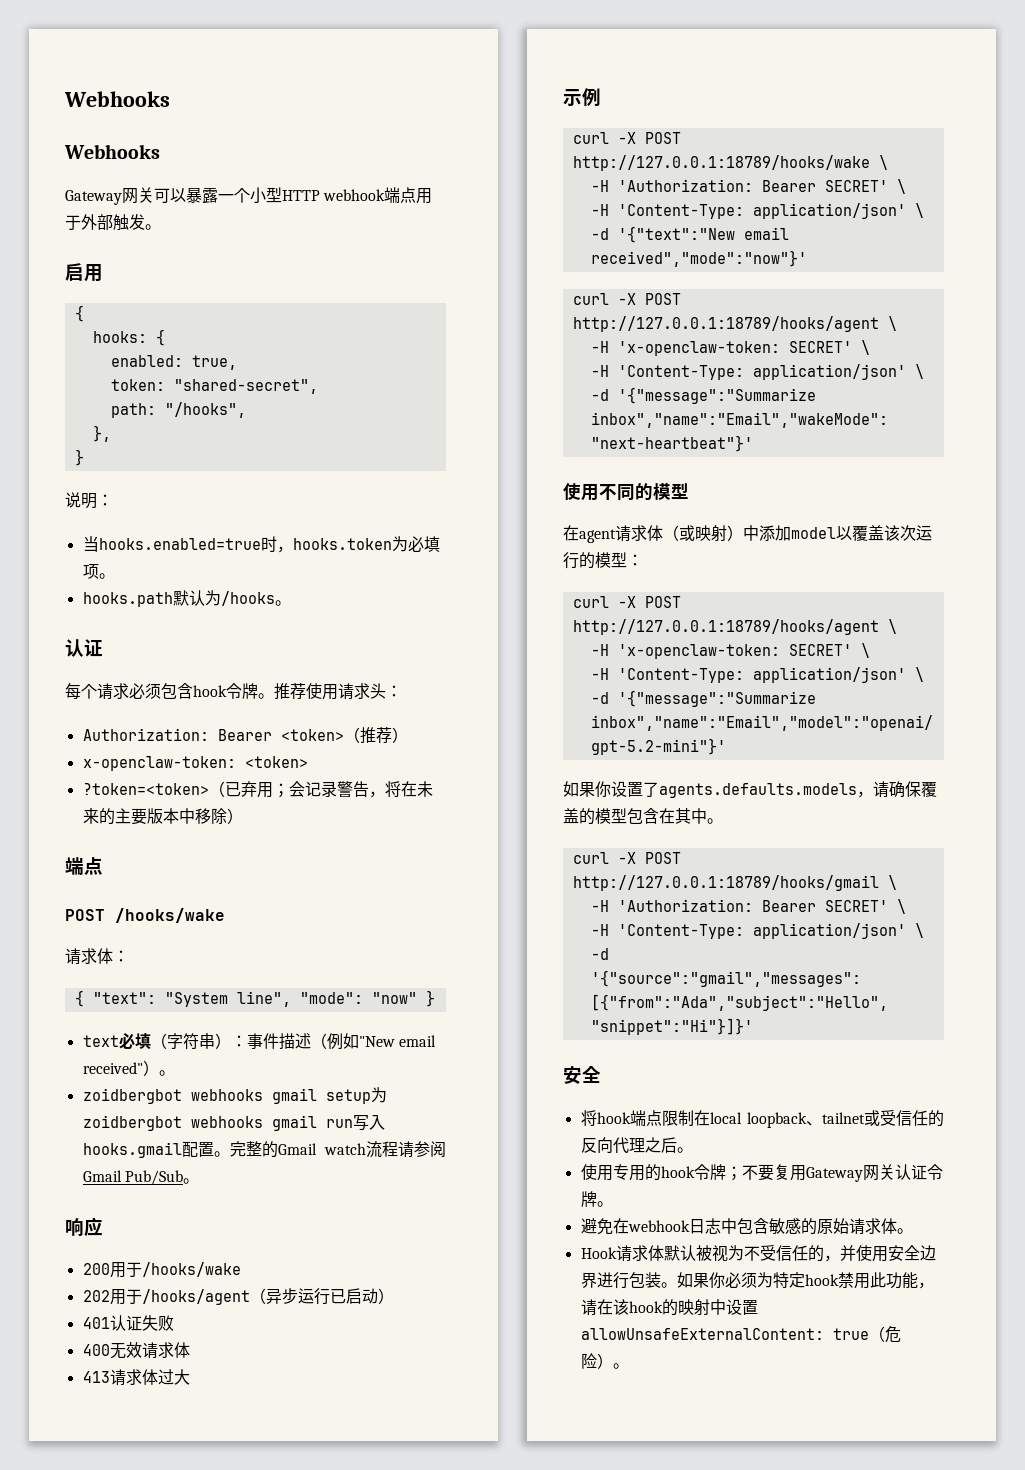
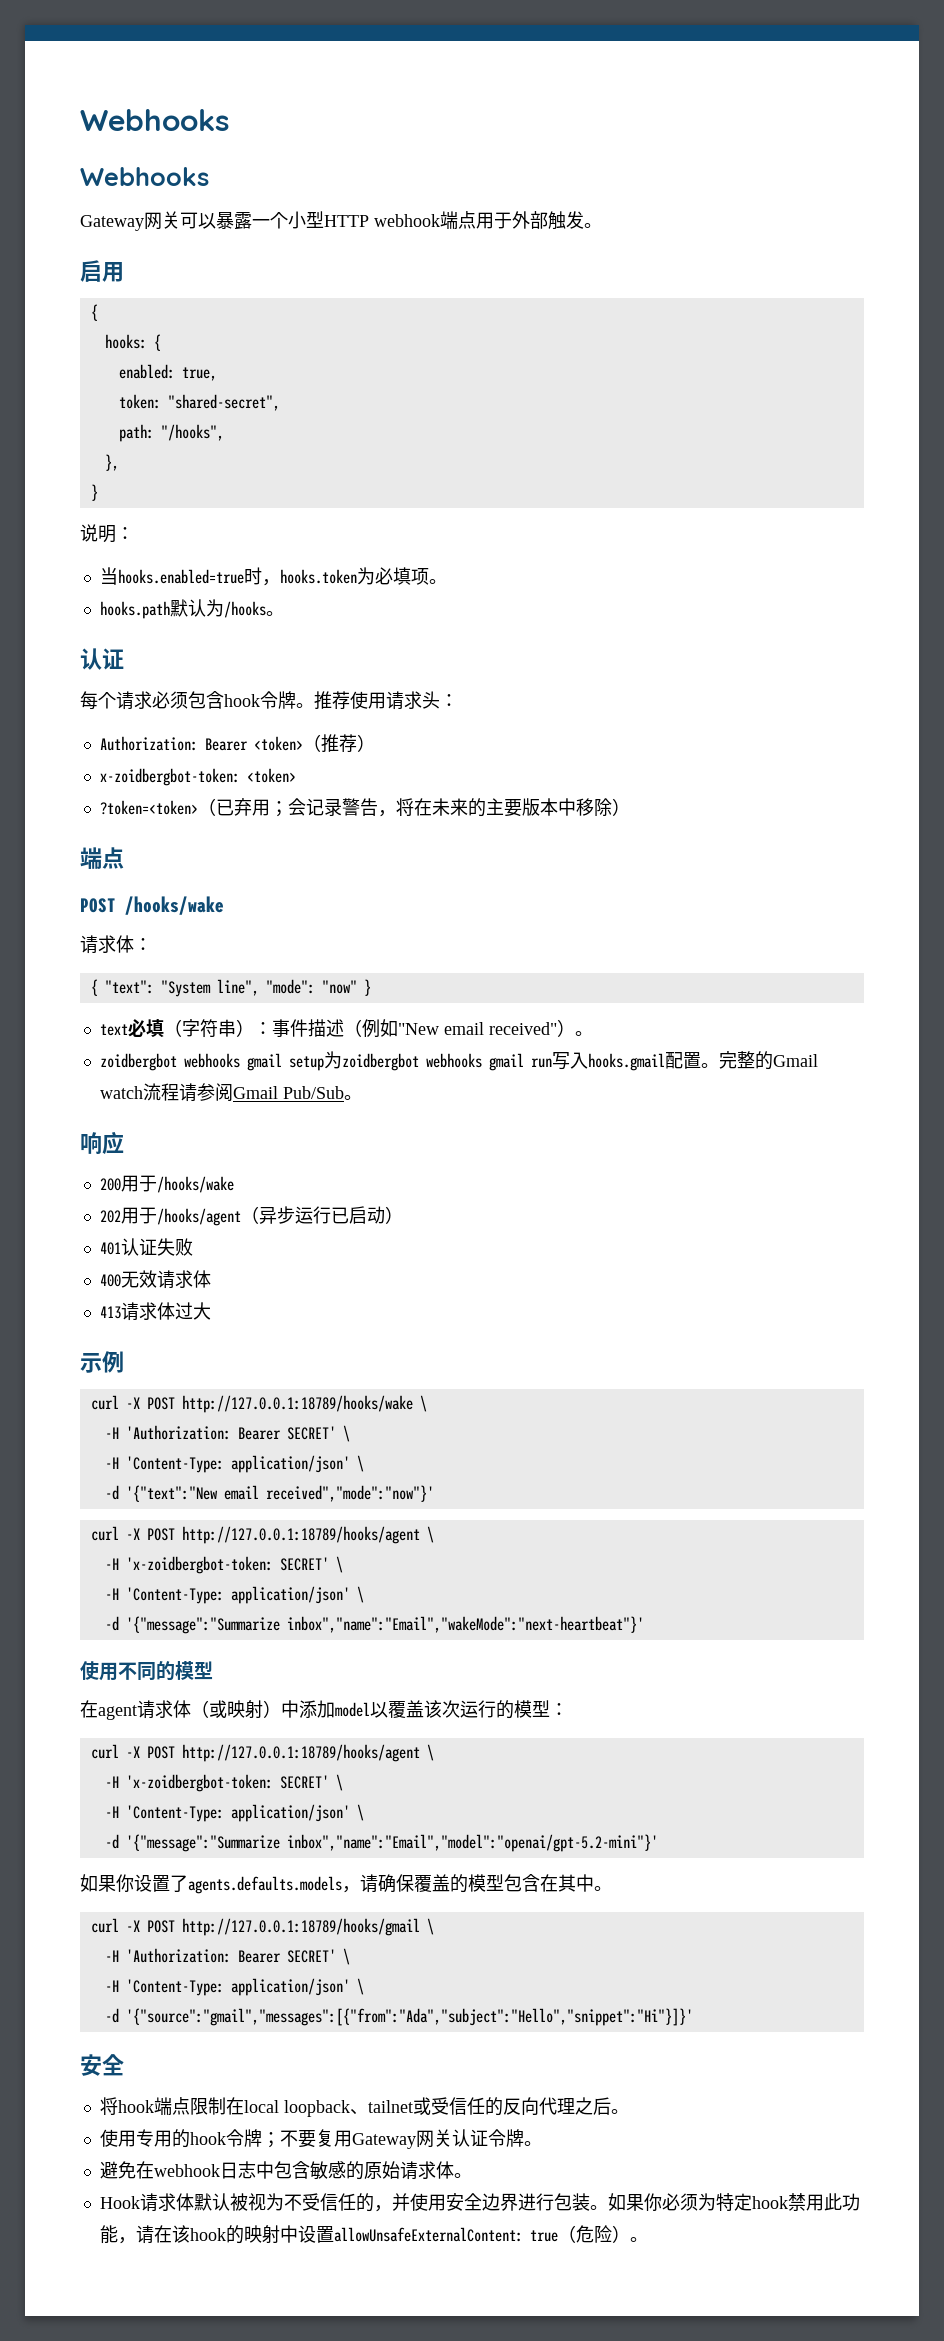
[82,756,236,771] x-openclaw-token: -> [99,768,240,786] x-zoidbergbot-token:
[617,341,780,356] 'x-openclaw-token: -> [125,1556,273,1574] 'x-zoidbergbot-token:
[617,644,780,659] 'x-openclaw-token: -> [125,1774,273,1792] 'x-zoidbergbot-token:

